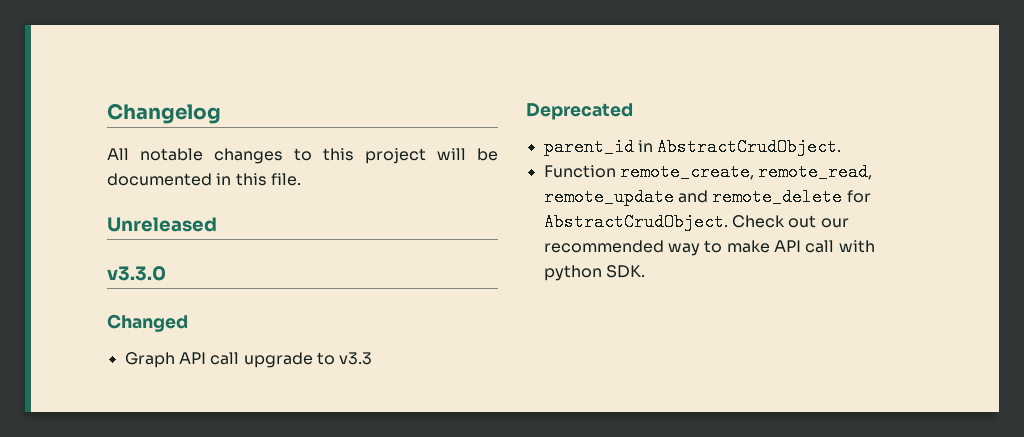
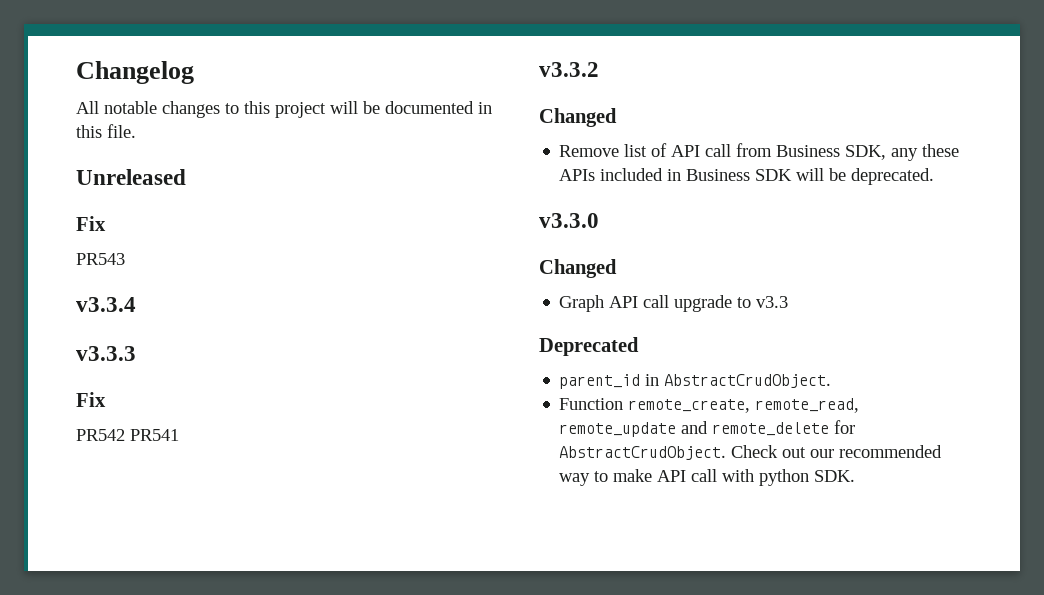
(217, 224) none -> [76,216,106,231] [76,253,125,265] [76,297,136,312] [76,346,136,361] [76,392,106,407] [76,429,179,441] [539,62,599,77] [539,108,617,127] [559,143,960,161] [559,168,935,185] // Fix // PR543 // v3.3.4 // v3.3.3 // Fix // PR542 PR541 // v3.3.2 // Changed // Remove list of API call from Business SDK, any these APIs included in Business SDK will be deprecated.

